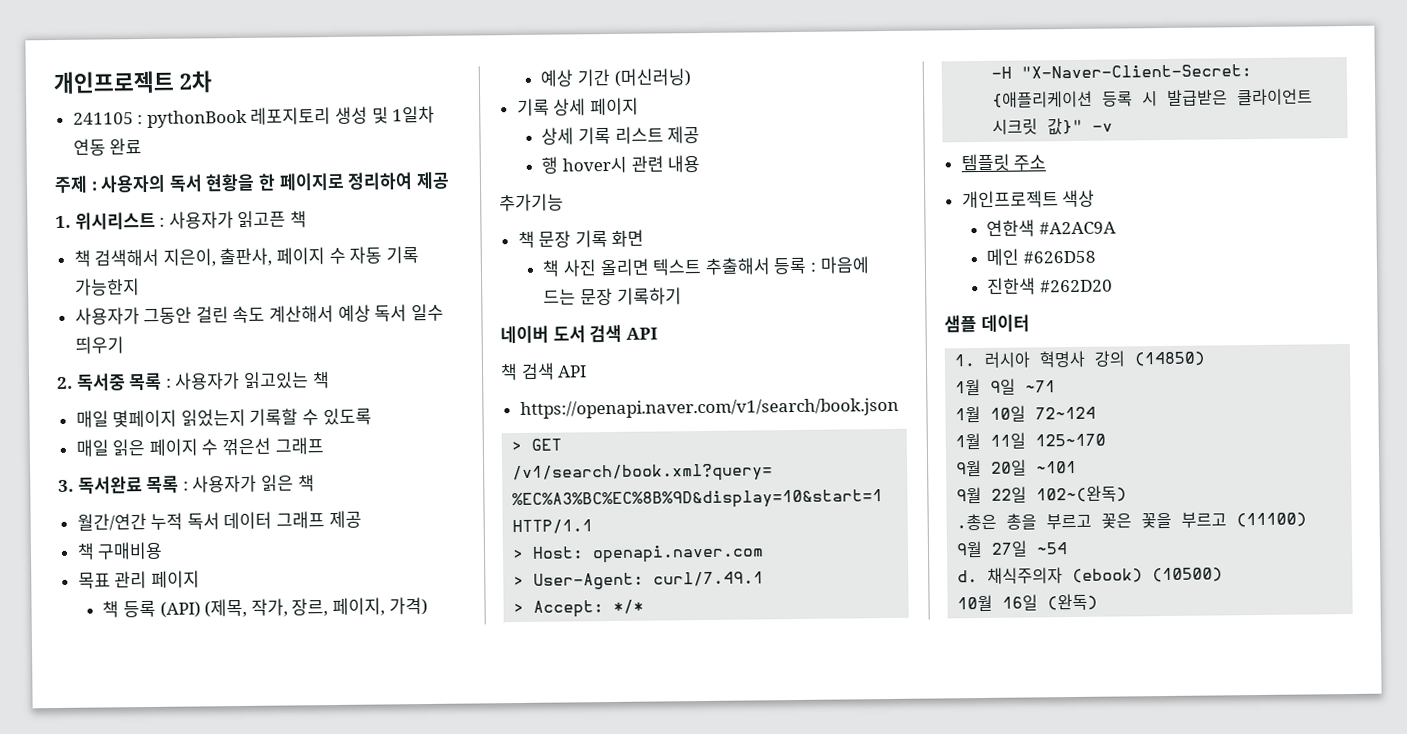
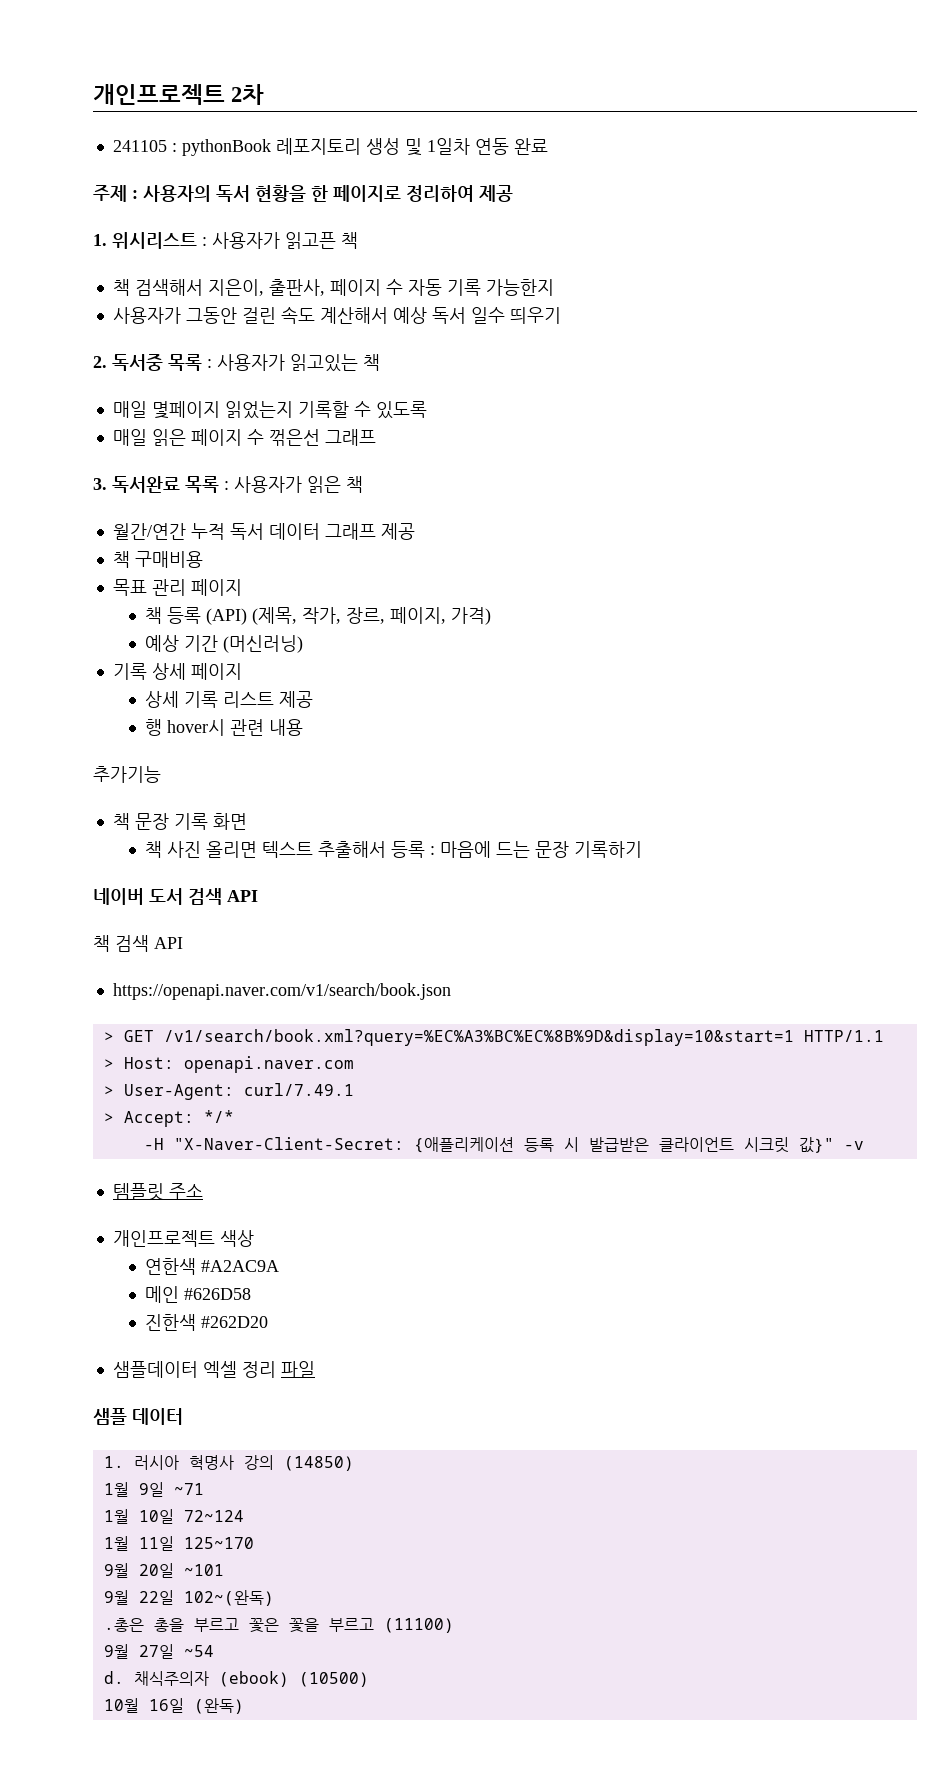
(1113, 286) none -> [112,1361,315,1378] // 샘플데이터 엑셀 정리 파일

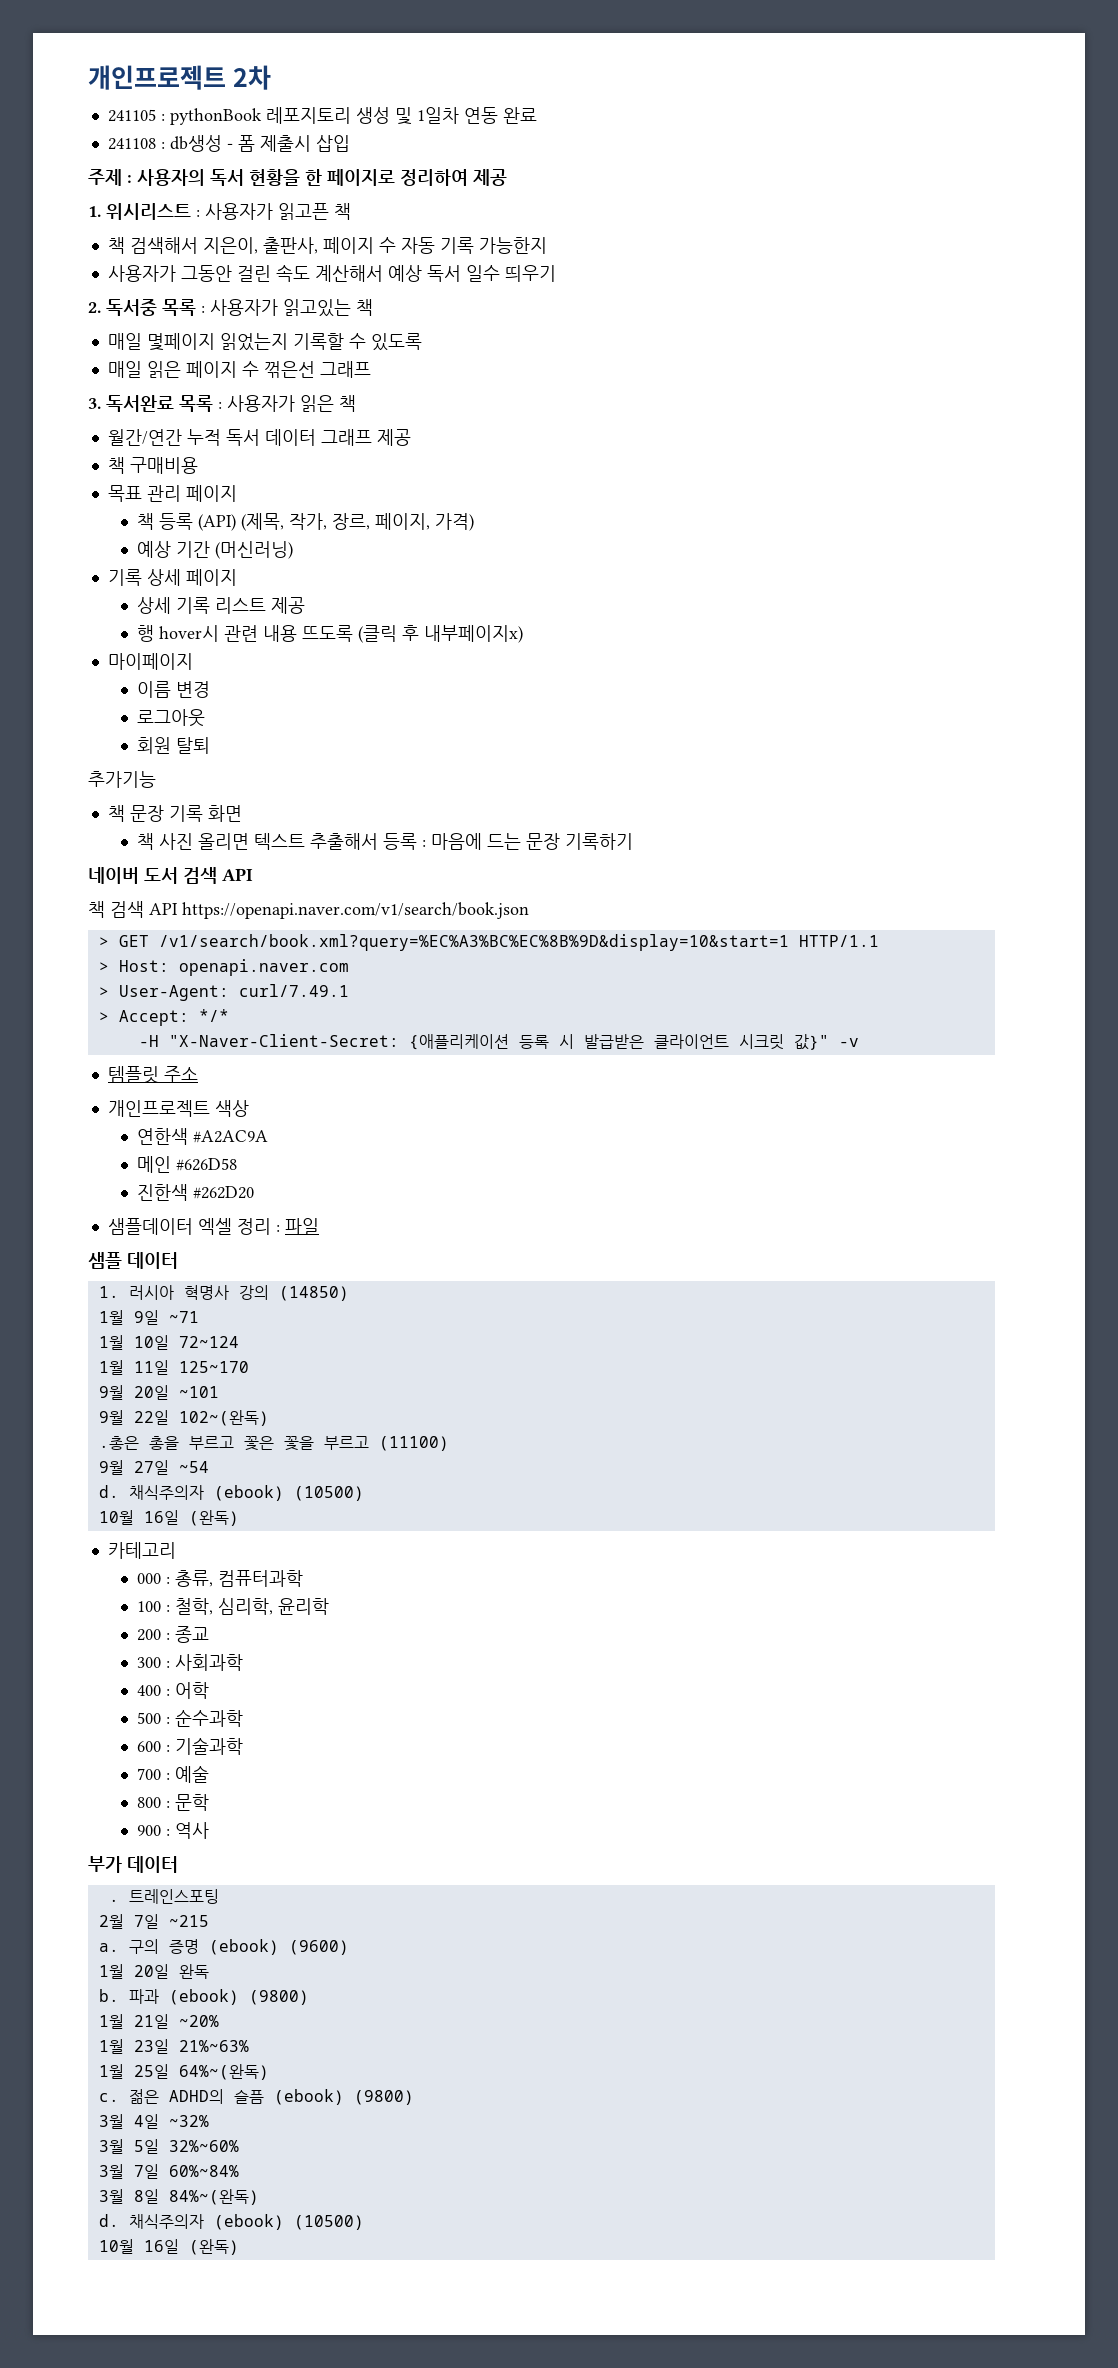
(548, 146) none -> [107,135,350,152] // 241108 : db생성 - 폼 제출시 삽입
(303, 727) none -> [302,625,524,643] [107,653,193,670] [137,681,211,698] [137,709,206,727] [137,737,211,754] 뜨도록 (클릭 후 내부페이지x) // 마이페이지 // 이름 변경 // 로그아웃 // 회원 탈퇴
(183, 943) // -> (178, 909) none
(276, 1369) none -> [275,1225,280,1232] :
(244, 1706) none -> [107,1542,176,1559] [137,1570,304,1587] [137,1598,330,1615] [137,1626,210,1643] [137,1654,244,1671] [137,1682,210,1699] [137,1709,244,1727] [137,1737,244,1755] [137,1765,210,1783] [137,1794,210,1811] [137,1822,210,1839] [88,1856,178,1873] [108,1889,219,1904] [98,1914,209,1929] [98,1939,349,1955] [98,1964,209,1979] [98,1989,309,2005] [98,2014,219,2029] [98,2039,249,2054] [98,2064,269,2080] [98,2089,414,2105] [98,2114,209,2129] [98,2139,239,2154] [98,2164,239,2179] [98,2189,259,2205] [98,2214,364,2230] [98,2239,239,2255] // 카테고리 // 000 : 총류, 컴퓨터과학 // 100 : 철학, 심리학, 윤리학 // 200 : 종교 // 300 : 사회과학 // 400 : 어학 // 500 : 순수과학 // 600 : 기술과학 // 700 : 예술 // 800 : 문학 // 900 : 역사 // 부가 데이터 // . 트레인스포팅 // 2월 7일 ~215 // a. 구의 증명 (ebook) (9600) // 1월 20일 완독 // b. 파과 (ebook) (9800) // 1월 21일 ~20% // 1월 23일 21%~63% // 1월 25일 64%~(완독) // c. 젊은 ADHD의 슬픔 (ebook) (9800) // 3월 4일 ~32% // 3월 5일 32%~60% // 3월 7일 60%~84% // 3월 8일 84%~(완독) // d. 채식주의자 (ebook) (10500) // 10월 16일 (완독)

